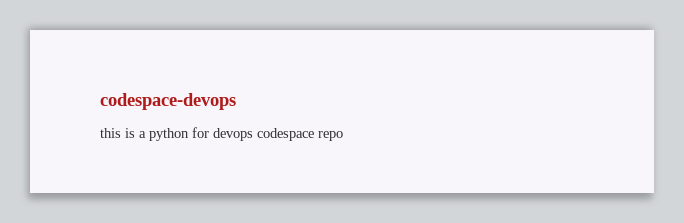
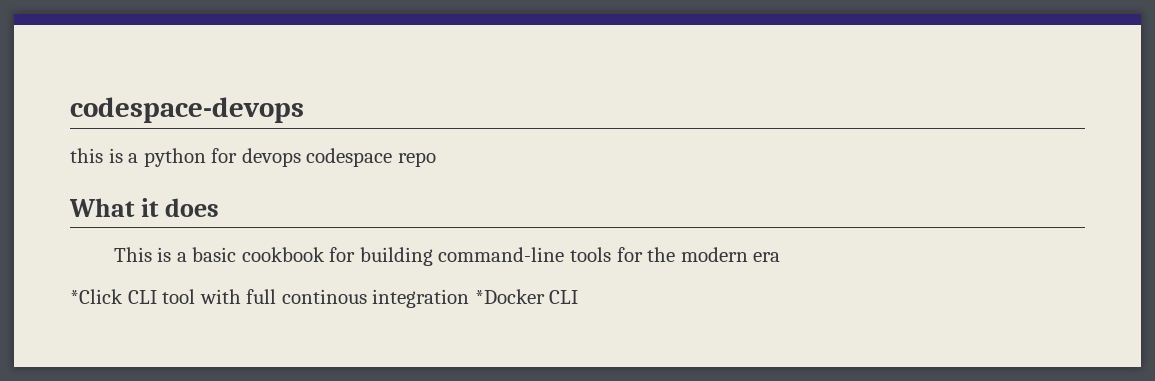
(343, 136) none -> [69,198,219,217] [113,247,781,266] [70,289,579,308] // What it does // This is a basic cookbook for building command-line tools for the modern era // *Click CLI tool with full continous integration *Docker CLI

